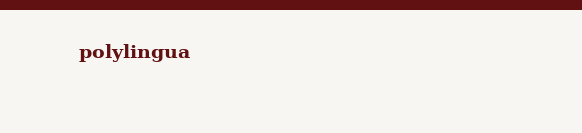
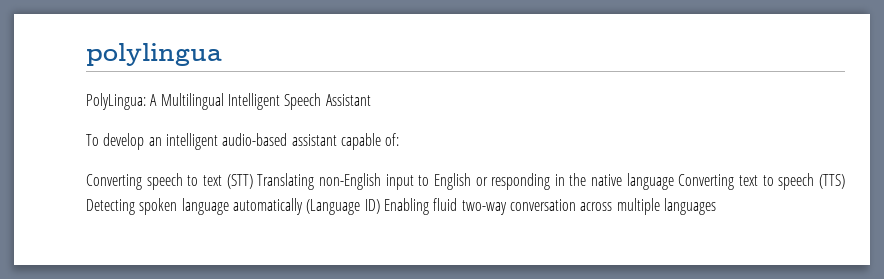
(190, 53) none -> [86,93,371,110] [86,133,400,150] [86,173,846,190] [86,198,716,215] // PolyLingua: A Multilingual Intelligent Speech Assistant // To develop an intelligent audio-based assistant capable of: // Converting speech to text (STT) Translating non-English input to English or responding in the native language Converting text to speech (TTS) Detecting spoken language automatically (Language ID) Enabling fluid two-way conversation across multiple languages

